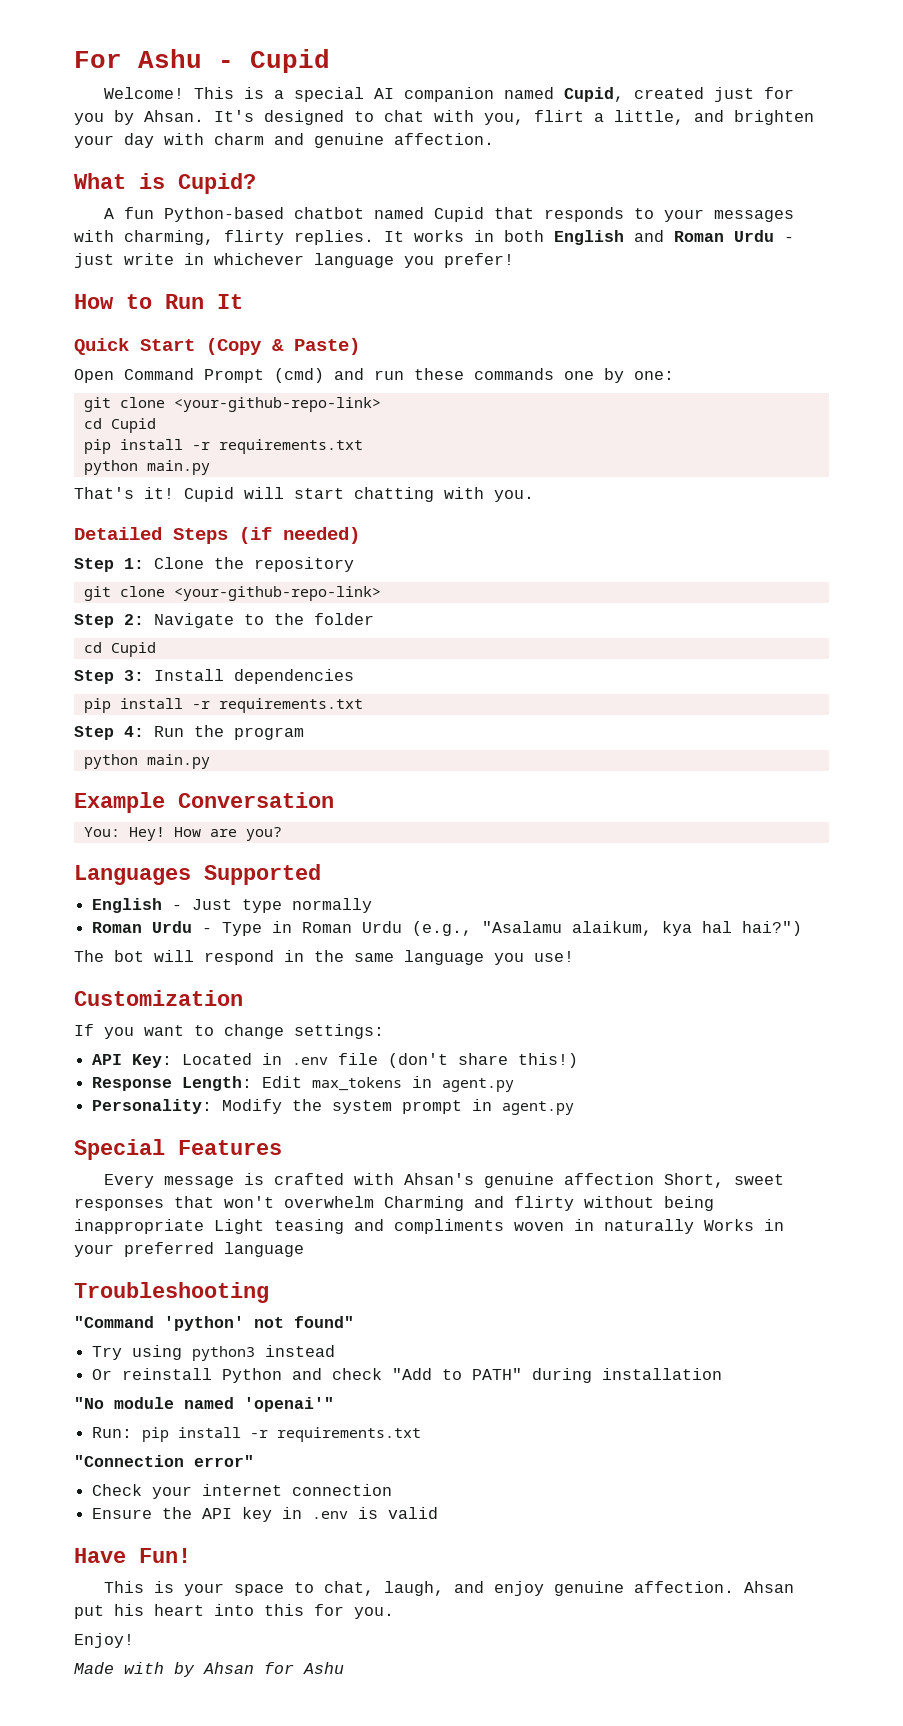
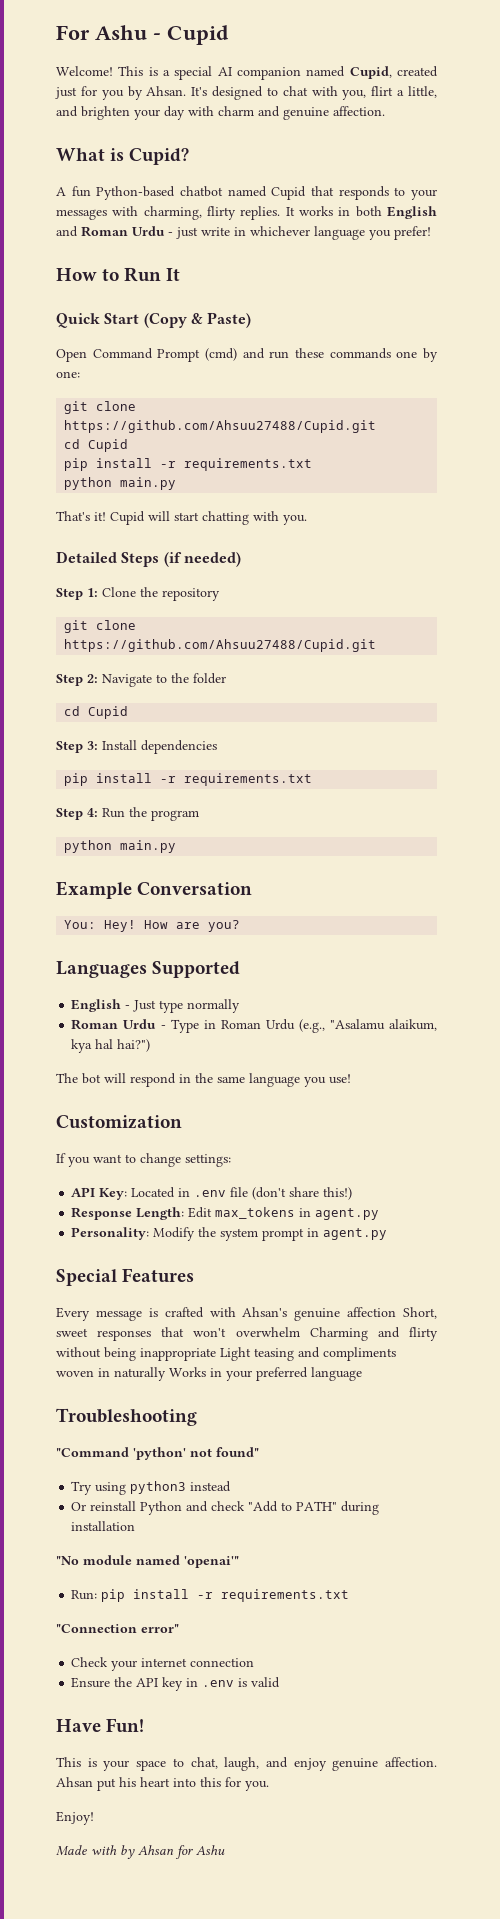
[173,397,381,412] <your-github-repo-link> -> [64,420,377,433] https://github.com/Ahsuu27488/Cupid.git
[173,586,381,601] <your-github-repo-link> -> [64,639,377,652] https://github.com/Ahsuu27488/Cupid.git

